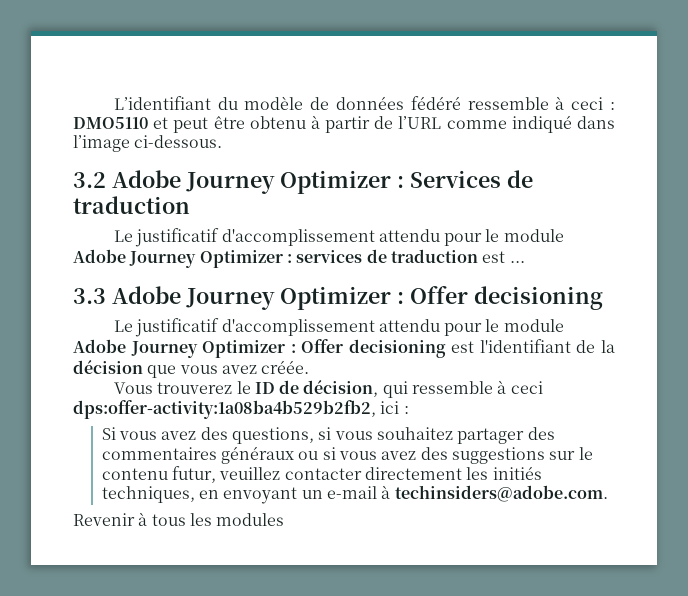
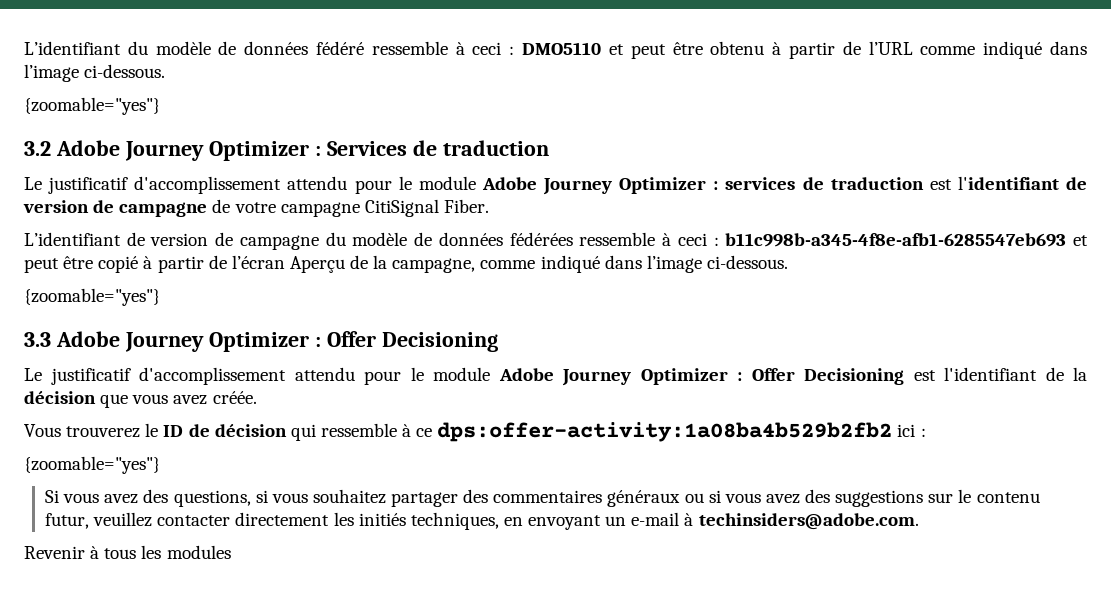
(223, 141) none -> [24,97,160,115] // {zoomable="yes"}
[509,261,525,263] ... -> [957,176,1087,190] [23,199,489,217] [24,232,1089,250] [24,255,788,273] [24,288,160,306] l'identifiant de version de campagne de votre campagne CitiSignal Fiber. // L’identifiant de version de campagne du modèle de données fédérées ressemble à ceci : b11c998b-a345-4f8e-afb1-6285547eb693 et peut être copié à partir de l’écran Aperçu de la campagne, comme indiqué dans l’image ci-dessous. // {zoomable="yes"}
[473,286,603,310] decisioning -> [381,332,498,352] Decisioning
[348,339,446,358] decisioning -> [804,368,904,385] Decisioning
[303,380,379,397] décision, -> [214,424,287,437] décision
[510,381,543,394] [73,400,376,419] ceci dps:offer-activity:1a08ba4b529b2fb2, -> [416,422,893,442] ce dps:offer-activity:1a08ba4b529b2fb2
(409, 410) none -> [24,456,160,474] // {zoomable="yes"}

